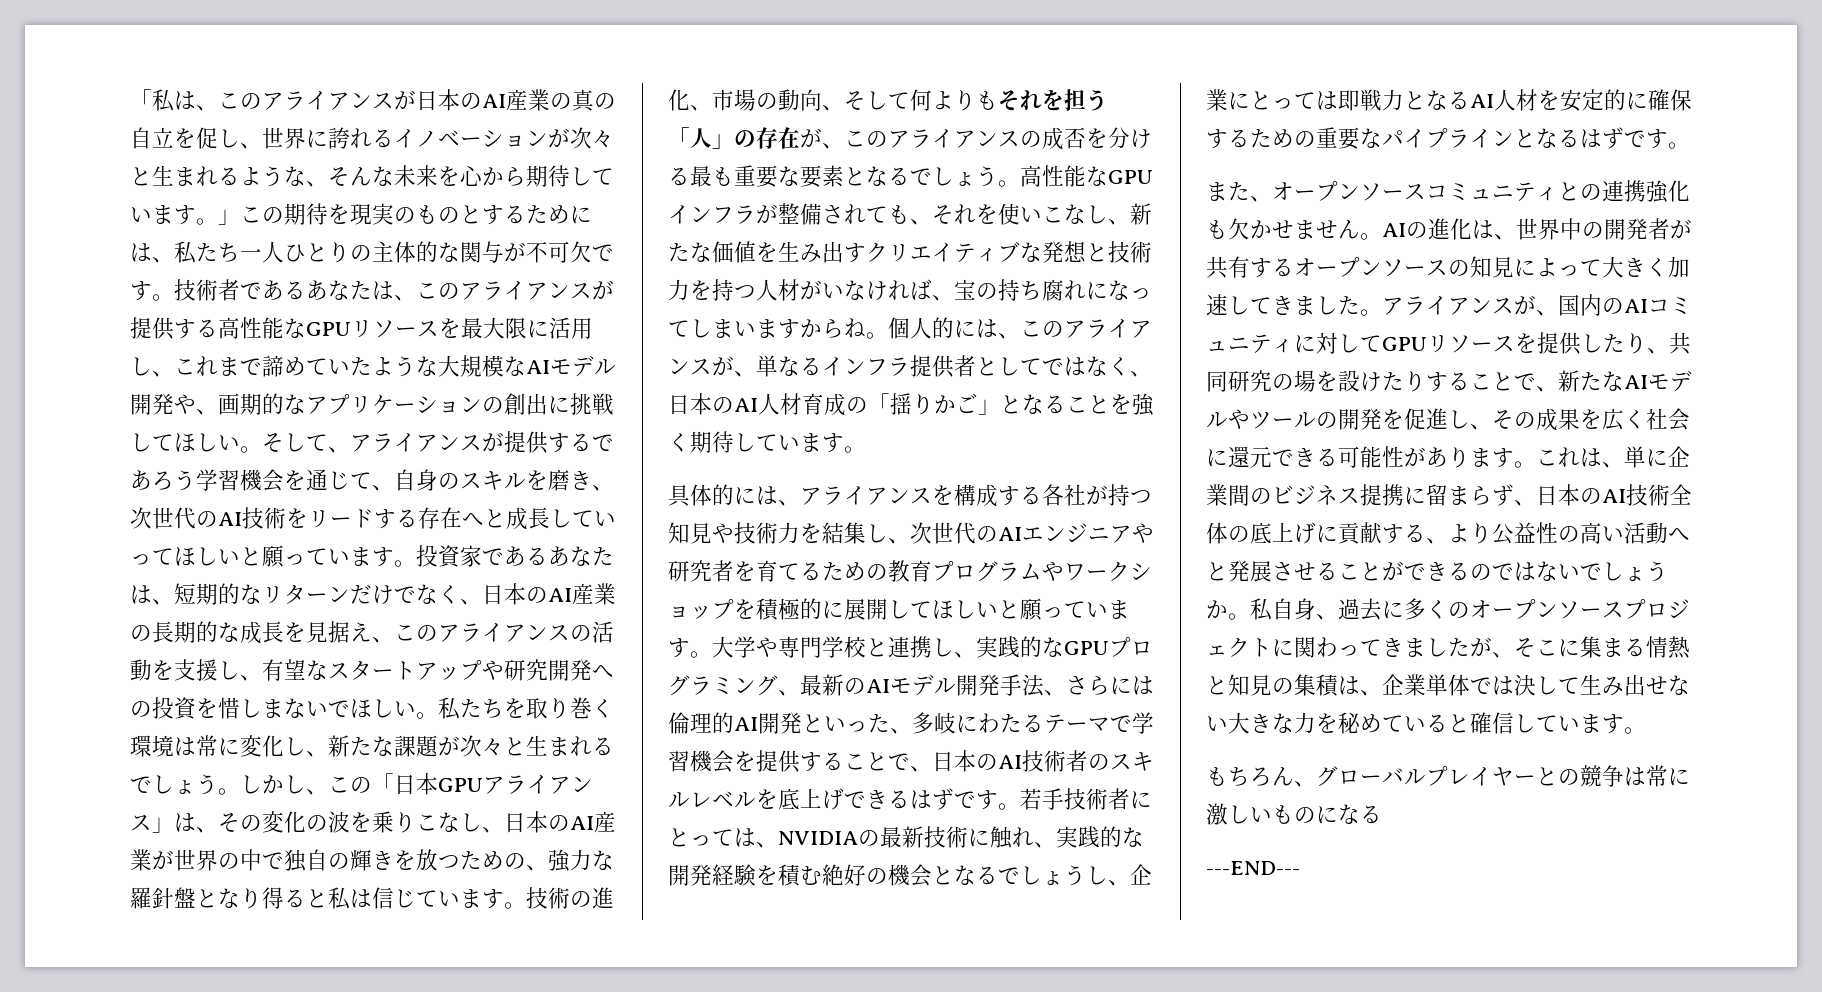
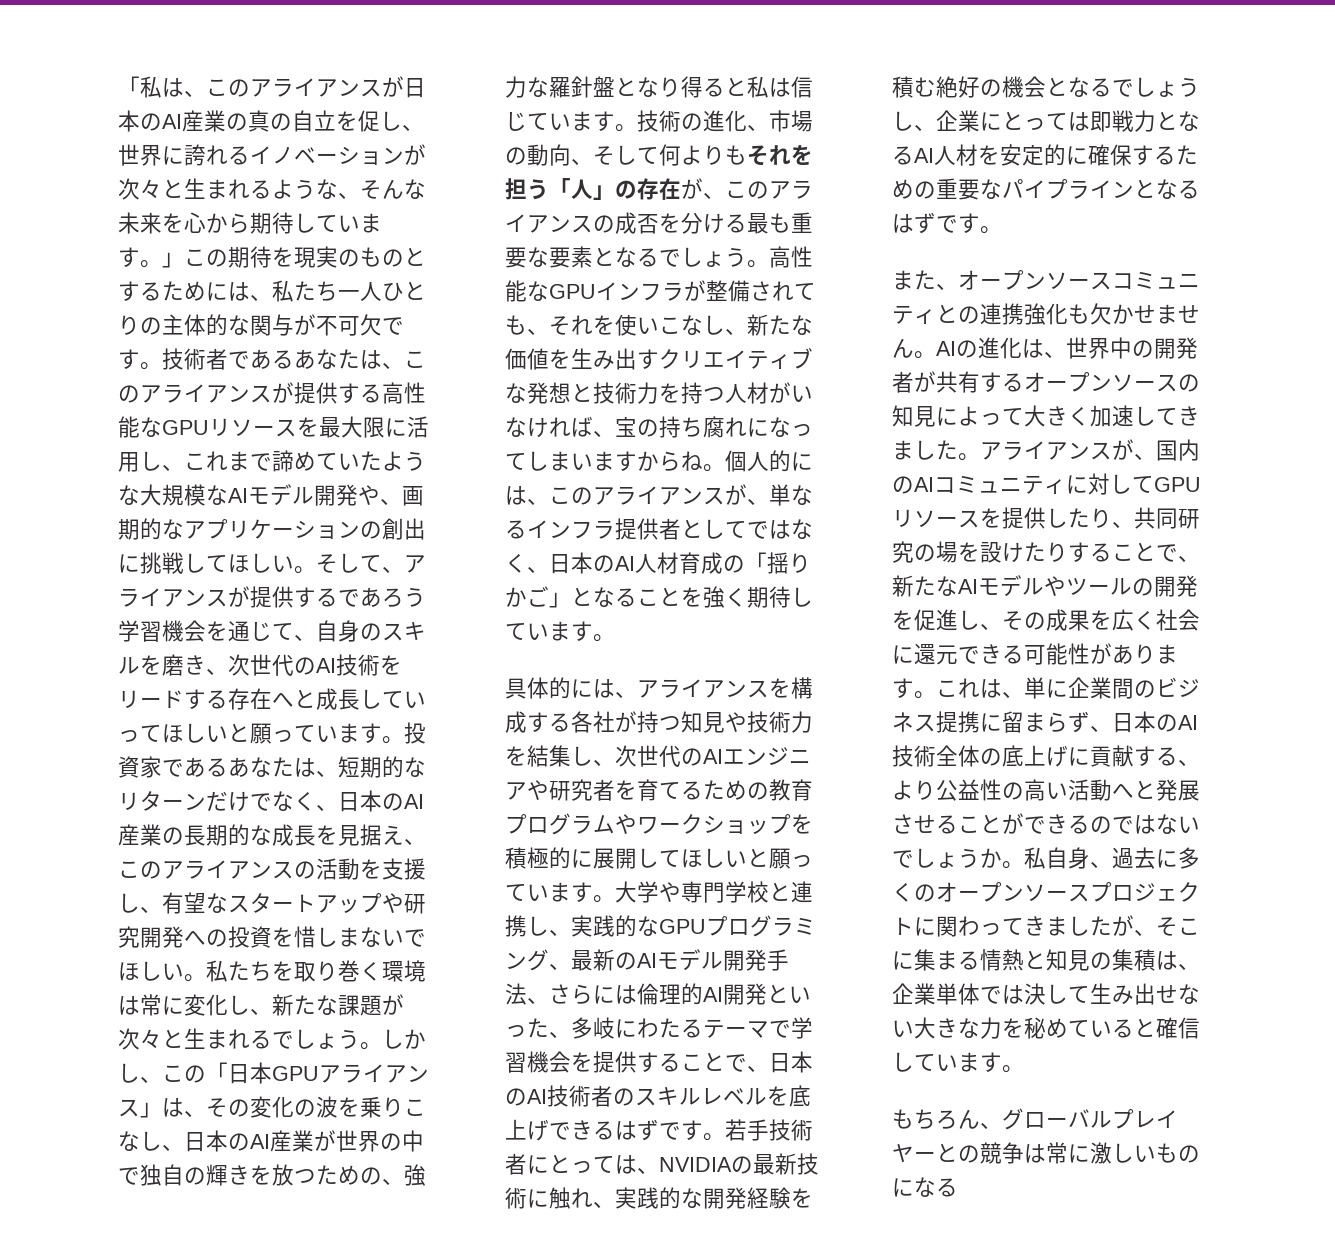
[1206,861,1300,875] // ---END--- -> (958, 1187) none

